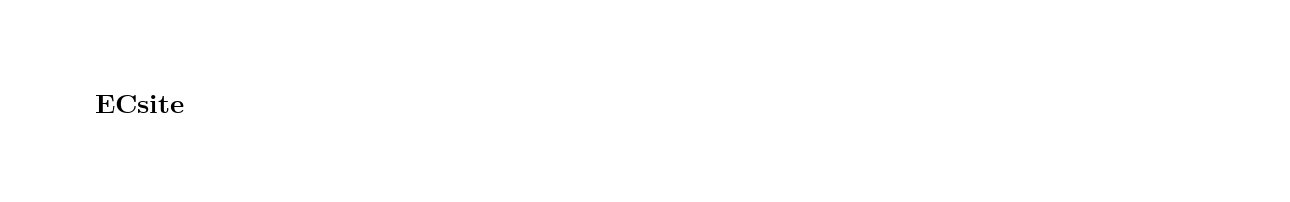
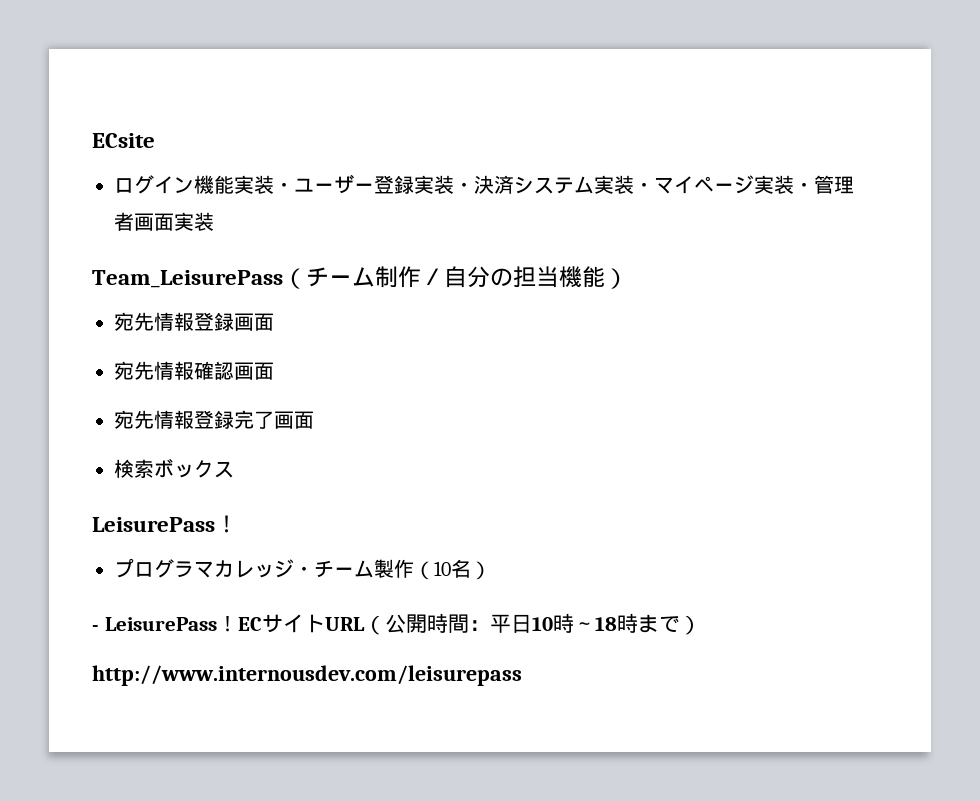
(184, 104) none -> [114,174,854,194] [114,212,214,231] [92,266,628,289] [114,312,274,331] [114,361,274,380] [114,410,314,429] [114,458,234,478] [92,515,238,533] [114,558,491,580] [92,613,701,635] [92,665,522,686] // ログイン機能実装・ユーザー登録実装・決済システム実装・マイページ実装・管理者画面実装 // Team_LeisurePass（チーム制作／自分の担当機能） // 宛先情報登録画面 // 宛先情報確認画面 // 宛先情報登録完了画面 // 検索ボックス // LeisurePass！ // プログラマカレッジ・チーム製作（10名） // - LeisurePass！ECサイトURL（公開時間：平日10時～18時まで） // http://www.internousdev.com/leisurepass

